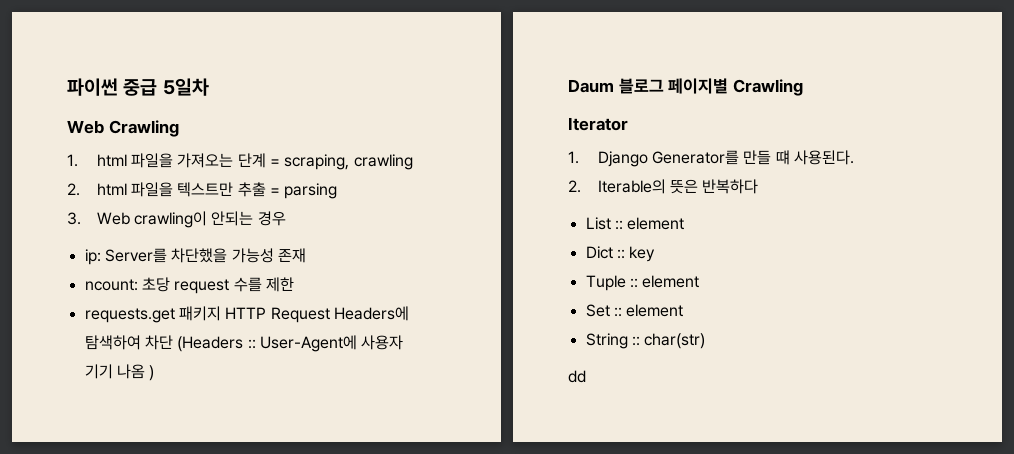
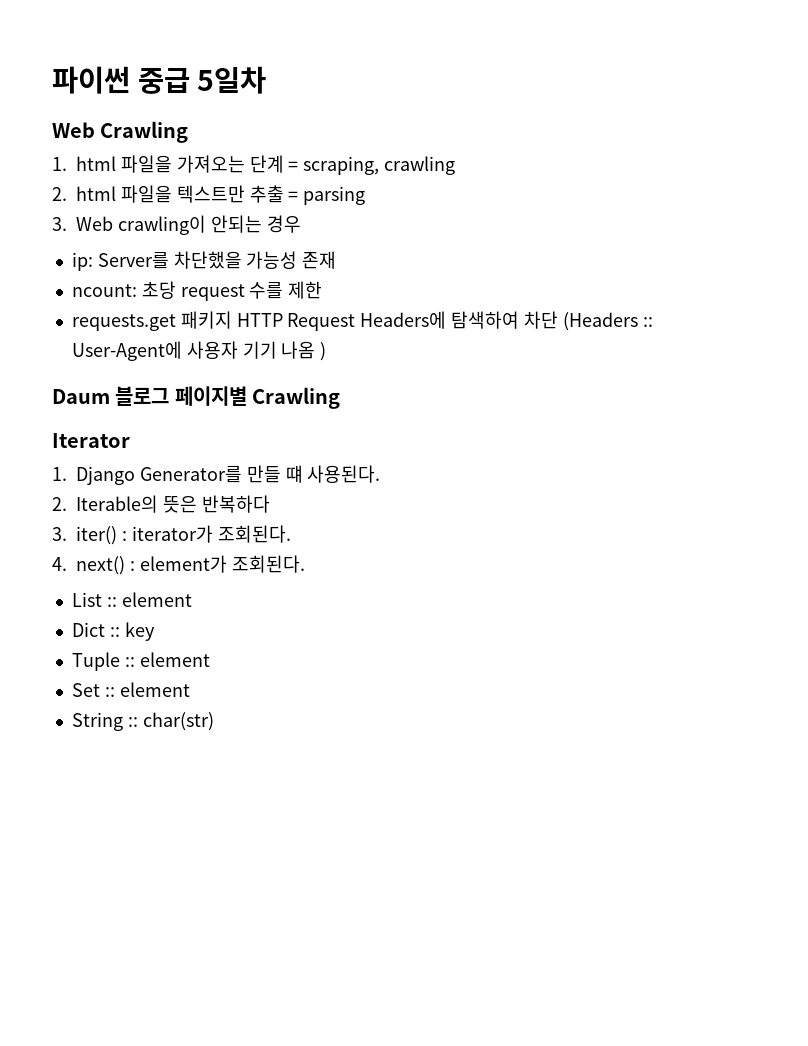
(759, 186) none -> [52,525,291,545] [52,555,305,575] // 3. iter() : iterator가 조회된다. // 4. next() : element가 조회된다.
[568,370,586,383] // dd -> (214, 721) none

